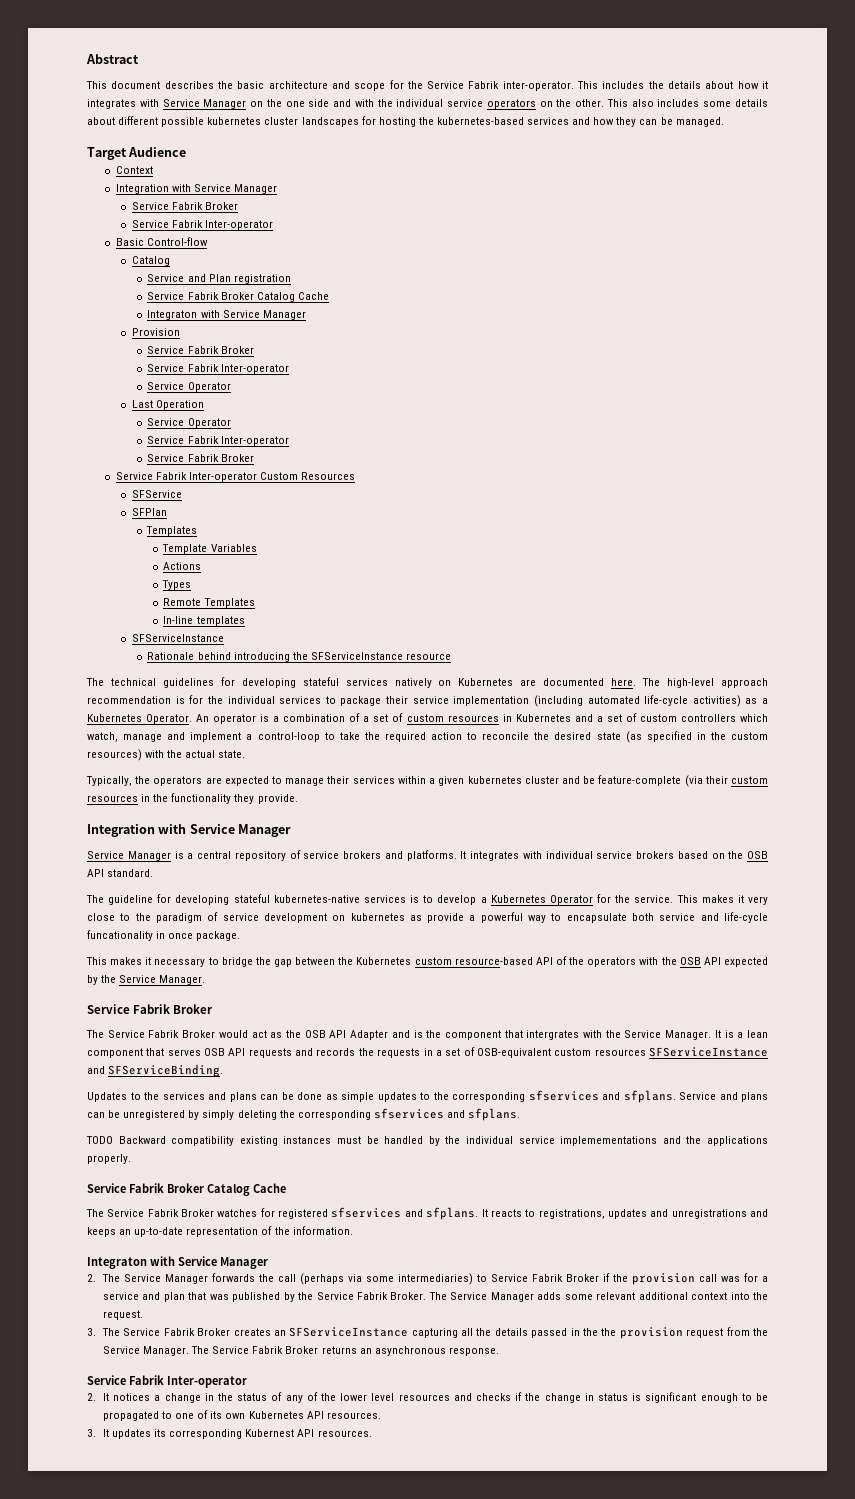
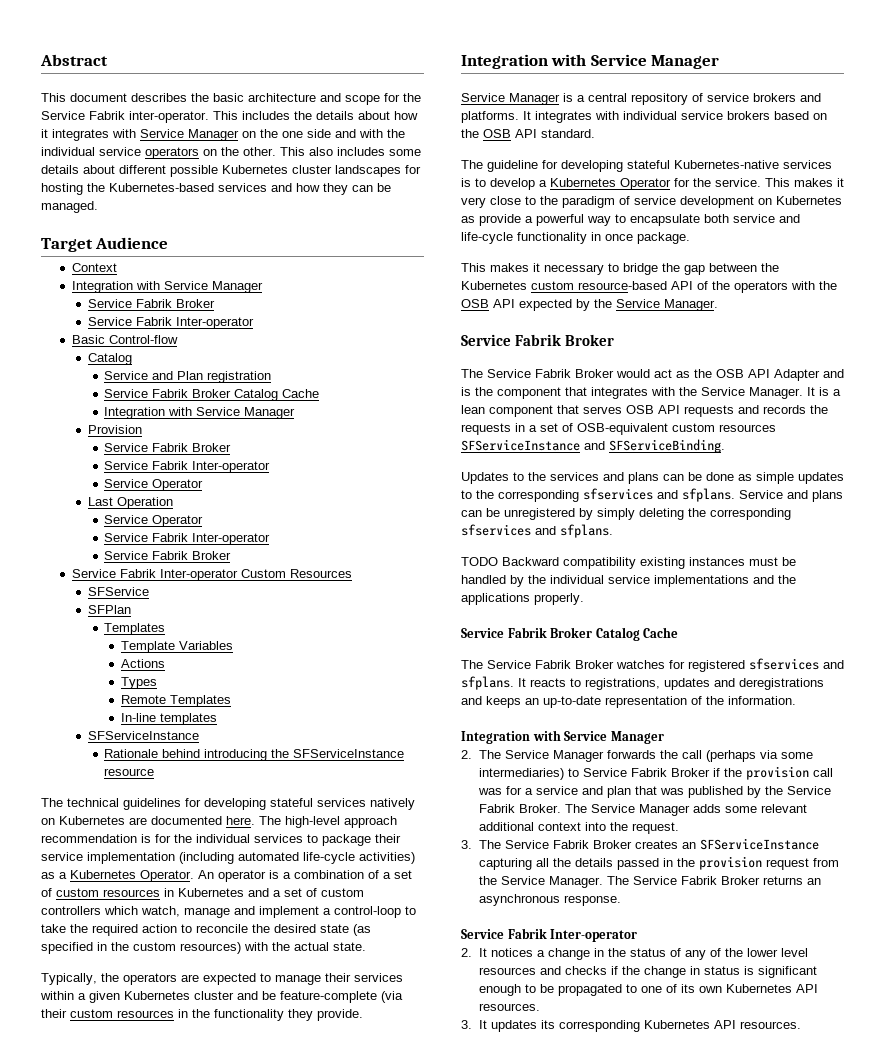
[207,117,262,125] kubernetes -> [222,165,288,174] Kubernetes
[436,117,524,125] kubernetes-based -> [109,183,214,192] Kubernetes-based
[147,310,198,320] Integraton -> [104,407,166,419] Integration
[467,776,522,784] kubernetes -> [124,991,190,1000] Kubernetes
[273,895,360,903] kubernetes-native -> [674,160,779,169] Kubernetes-native
[350,913,405,921] kubernetes -> [776,196,842,205] Kubernetes
[87,930,153,941] funcationality -> [517,232,587,244] functionality
[526,1030,580,1040] intergrates -> [591,387,648,399] integrates
[560,1136,658,1146] implemementations -> [654,575,749,587] implementations
[671,1209,747,1219] unregistrations -> [739,678,824,690] deregistrations
[87,1257,147,1269] Integraton -> [461,731,530,744] Integration
[601,1328,617,1336] the -> (695, 862) none
[245,1429,295,1437] Kubernest -> [643,1020,710,1029] Kubernetes

